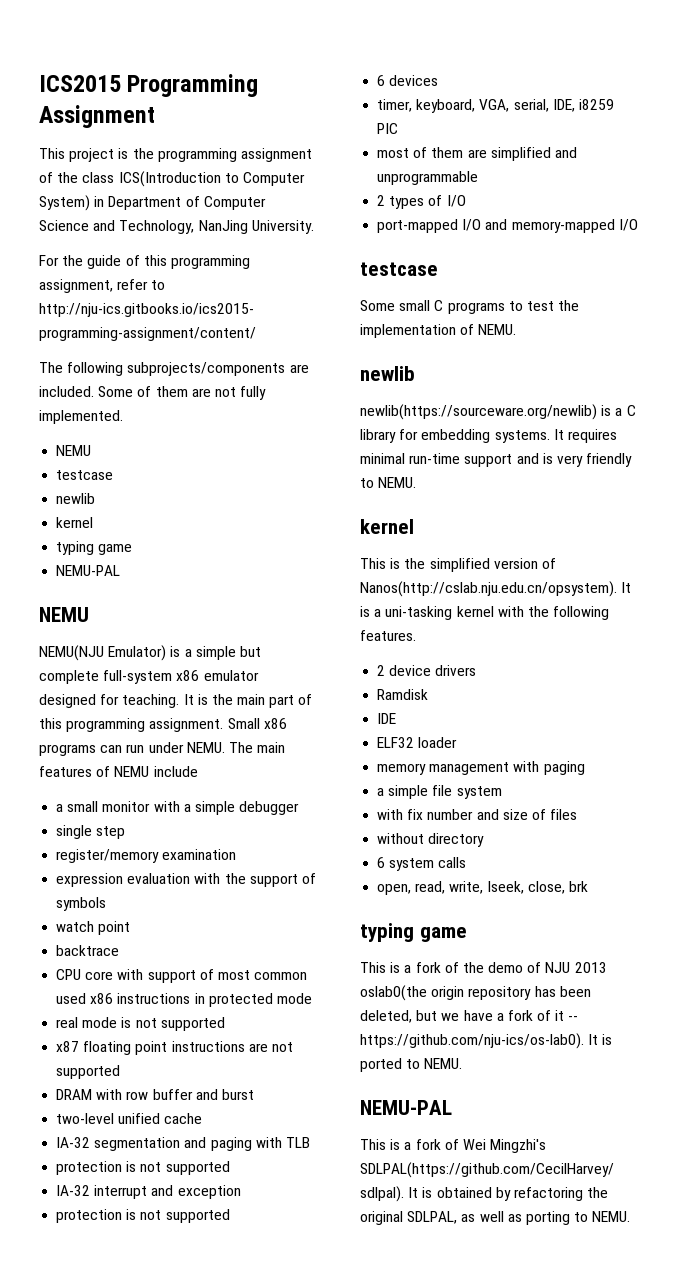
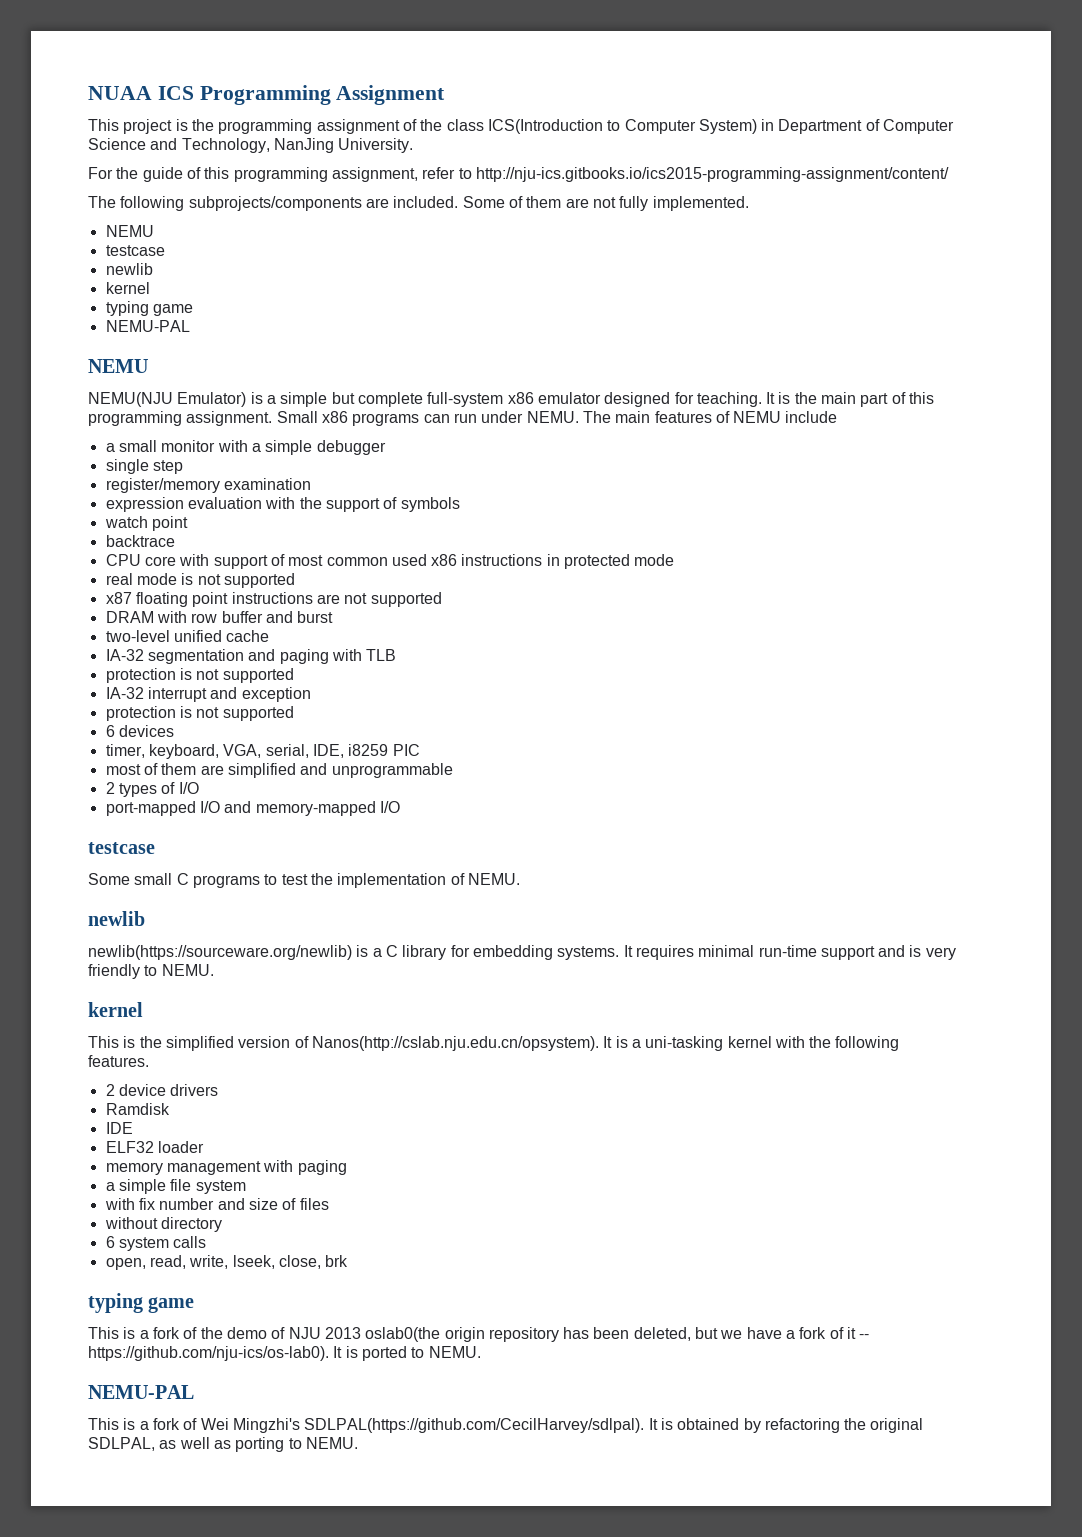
[39,75,121,92] ICS2015 -> [88,86,194,100] NUAA ICS

